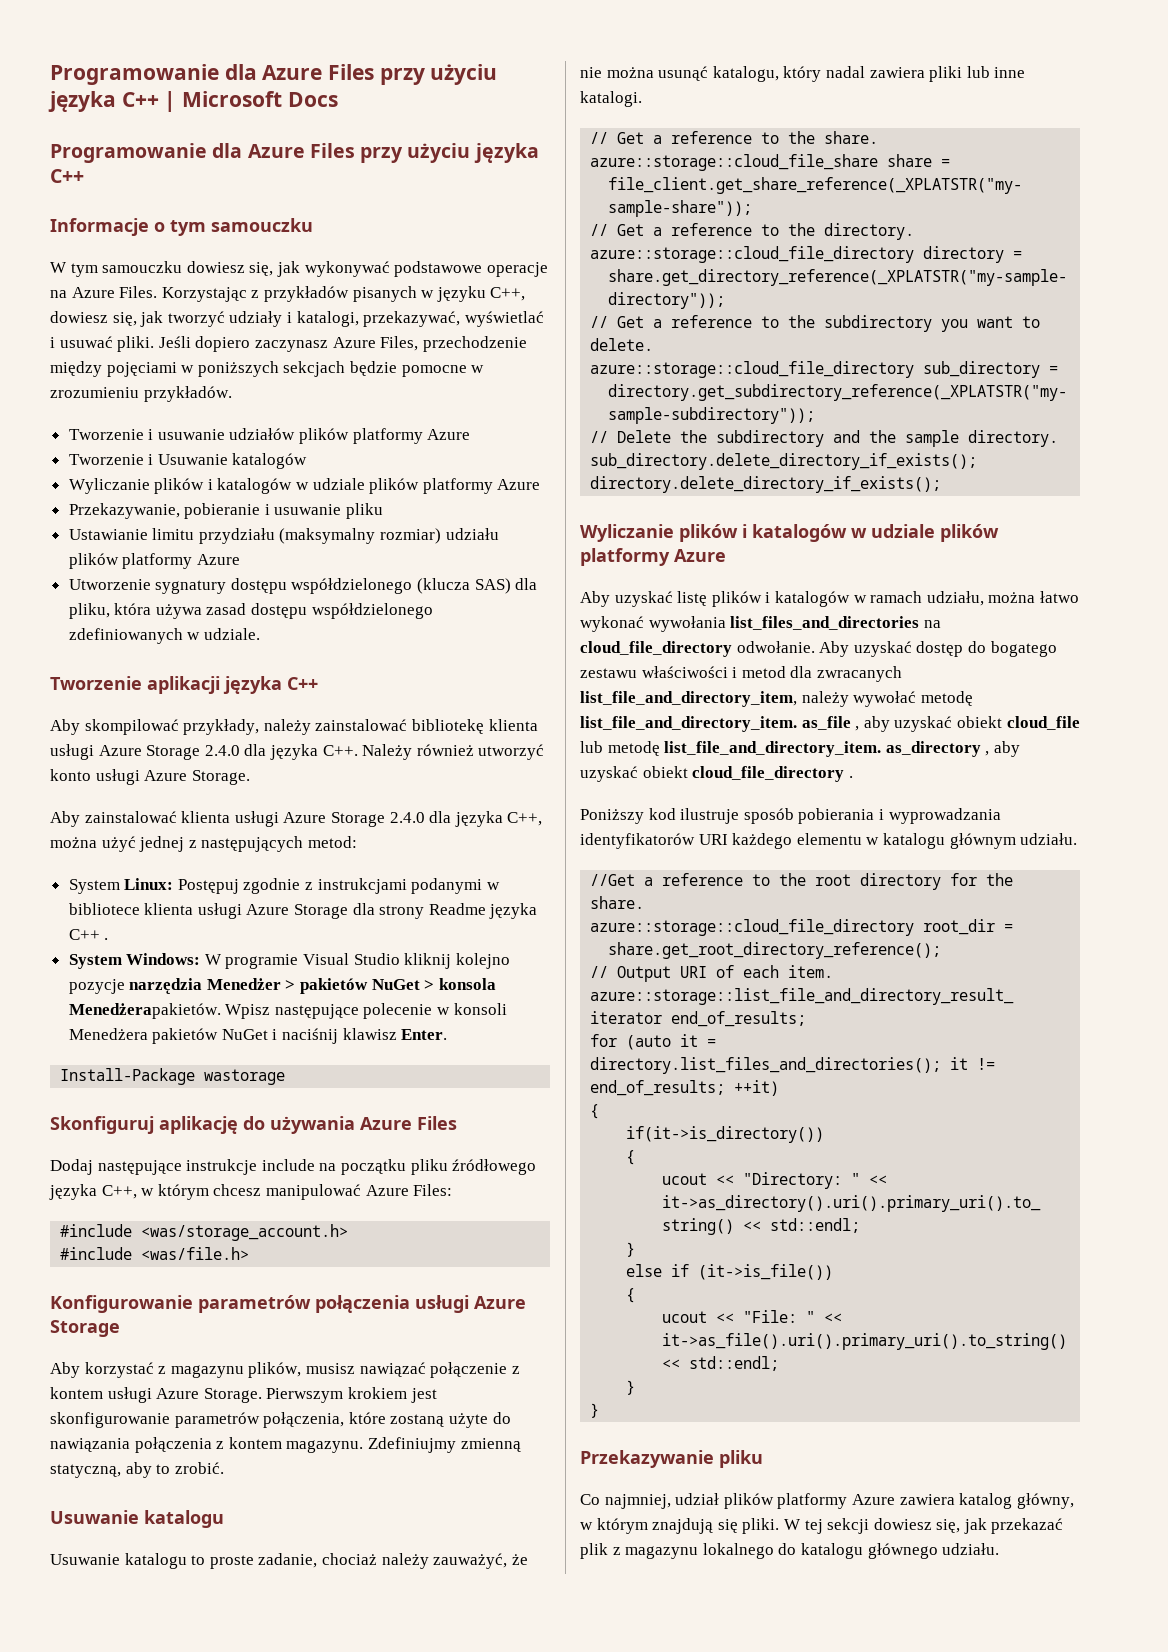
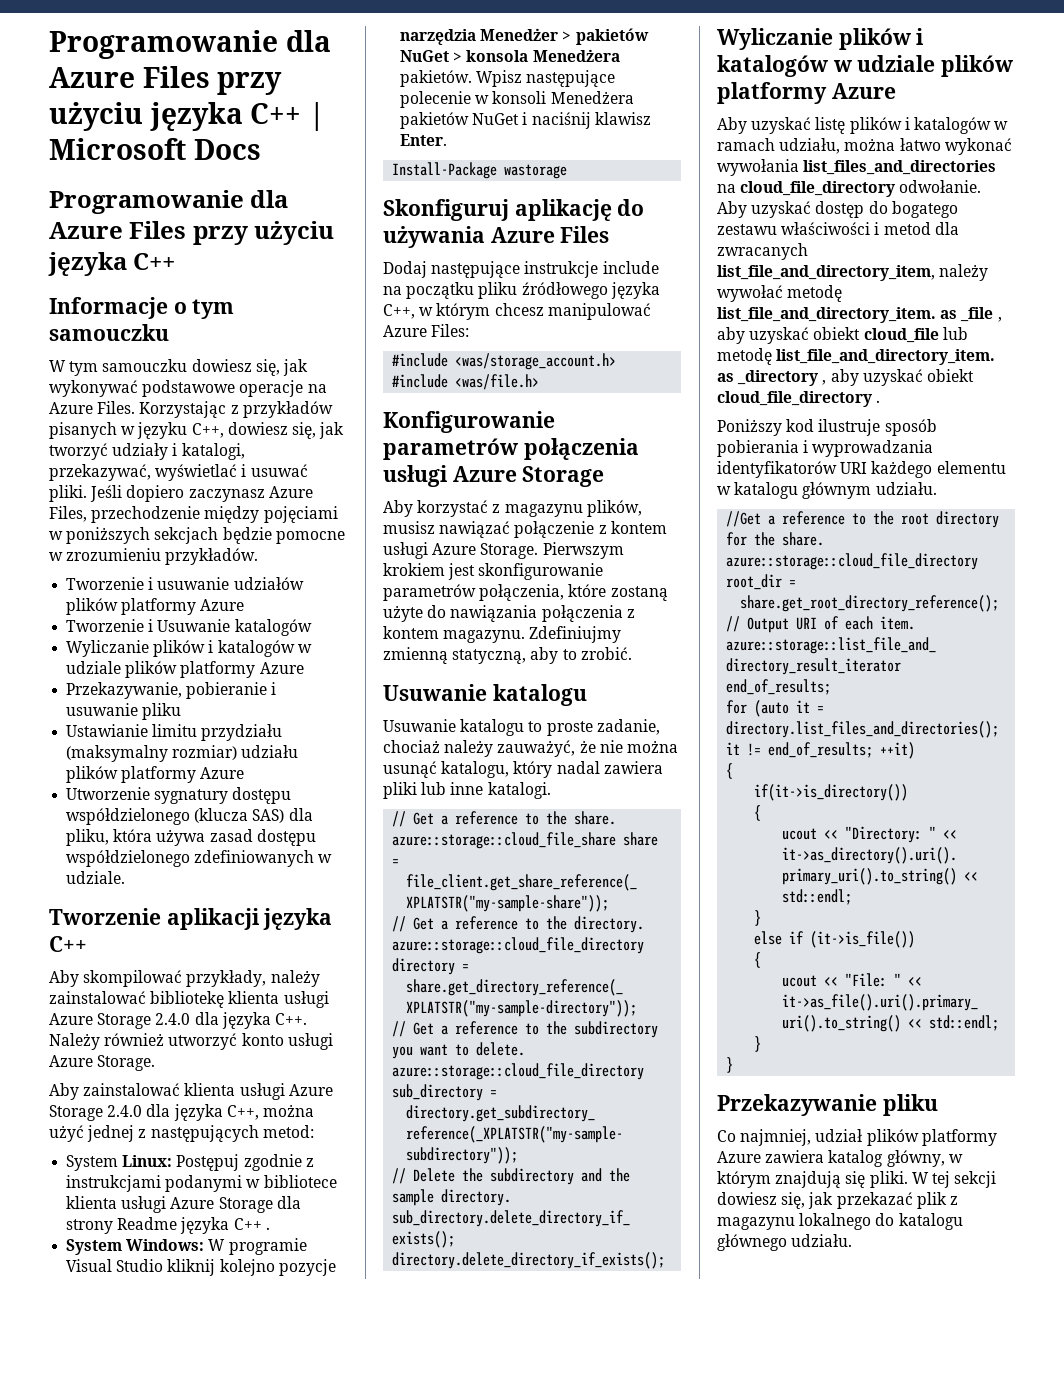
[68,1003,221,1019] Menedżerapakietów. -> [532,49,620,62] [400,70,473,87] Menedżera pakietów.
[801,716,851,730] as_file -> [940,307,994,322] as _file
[885,741,981,757] as_directory -> [717,370,819,386] as _directory

